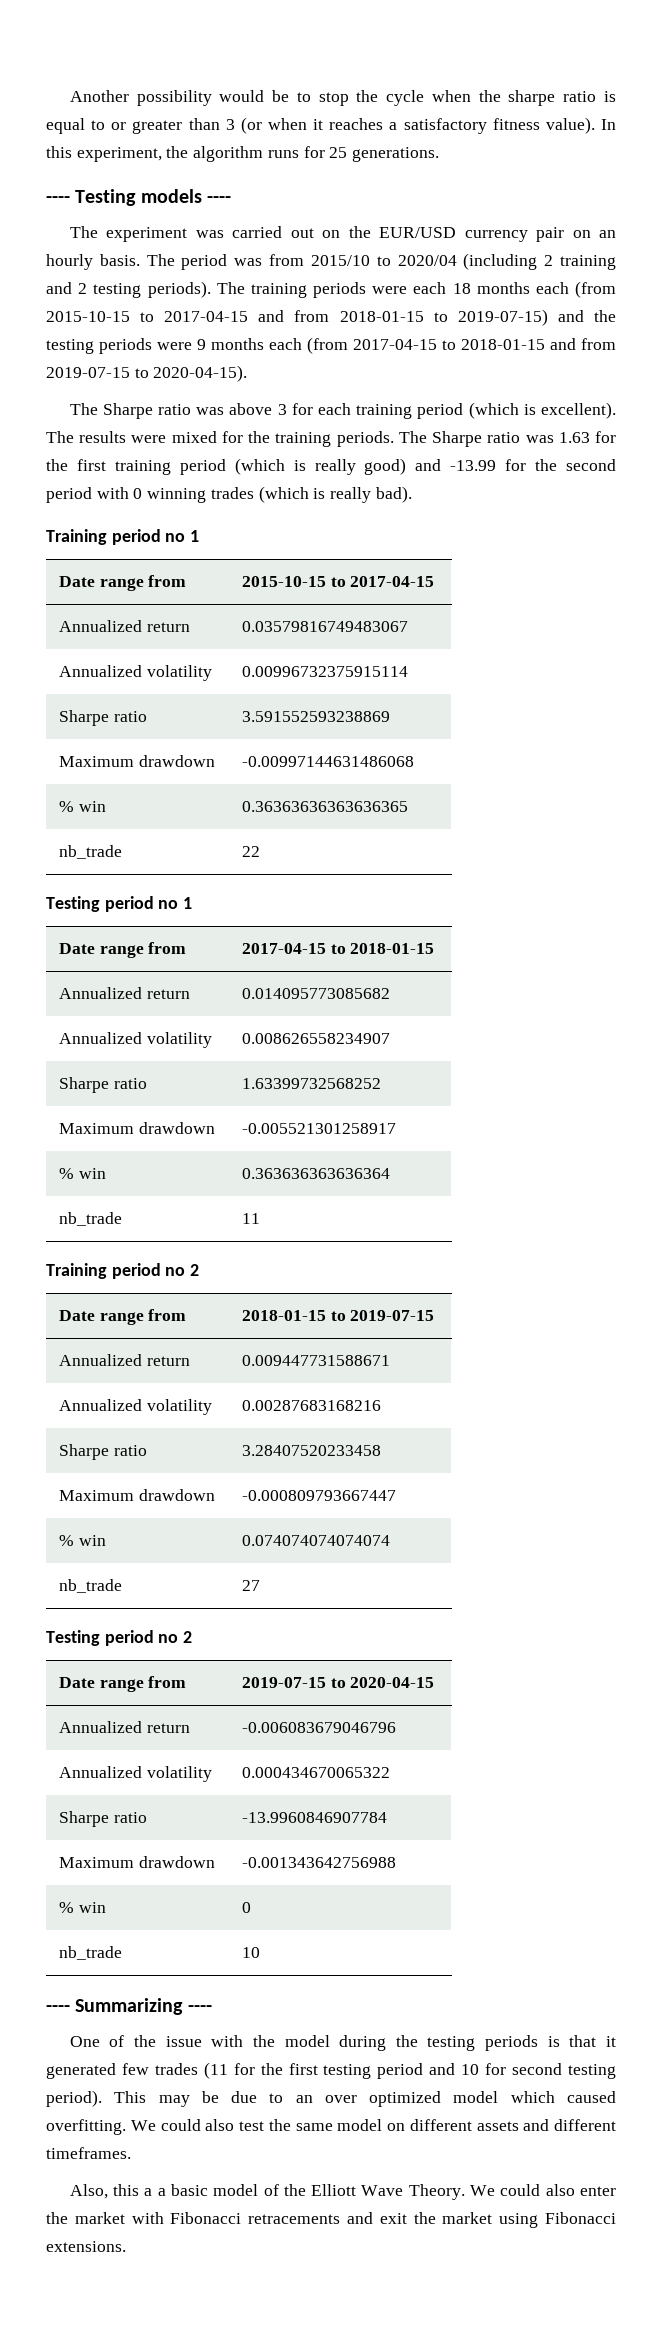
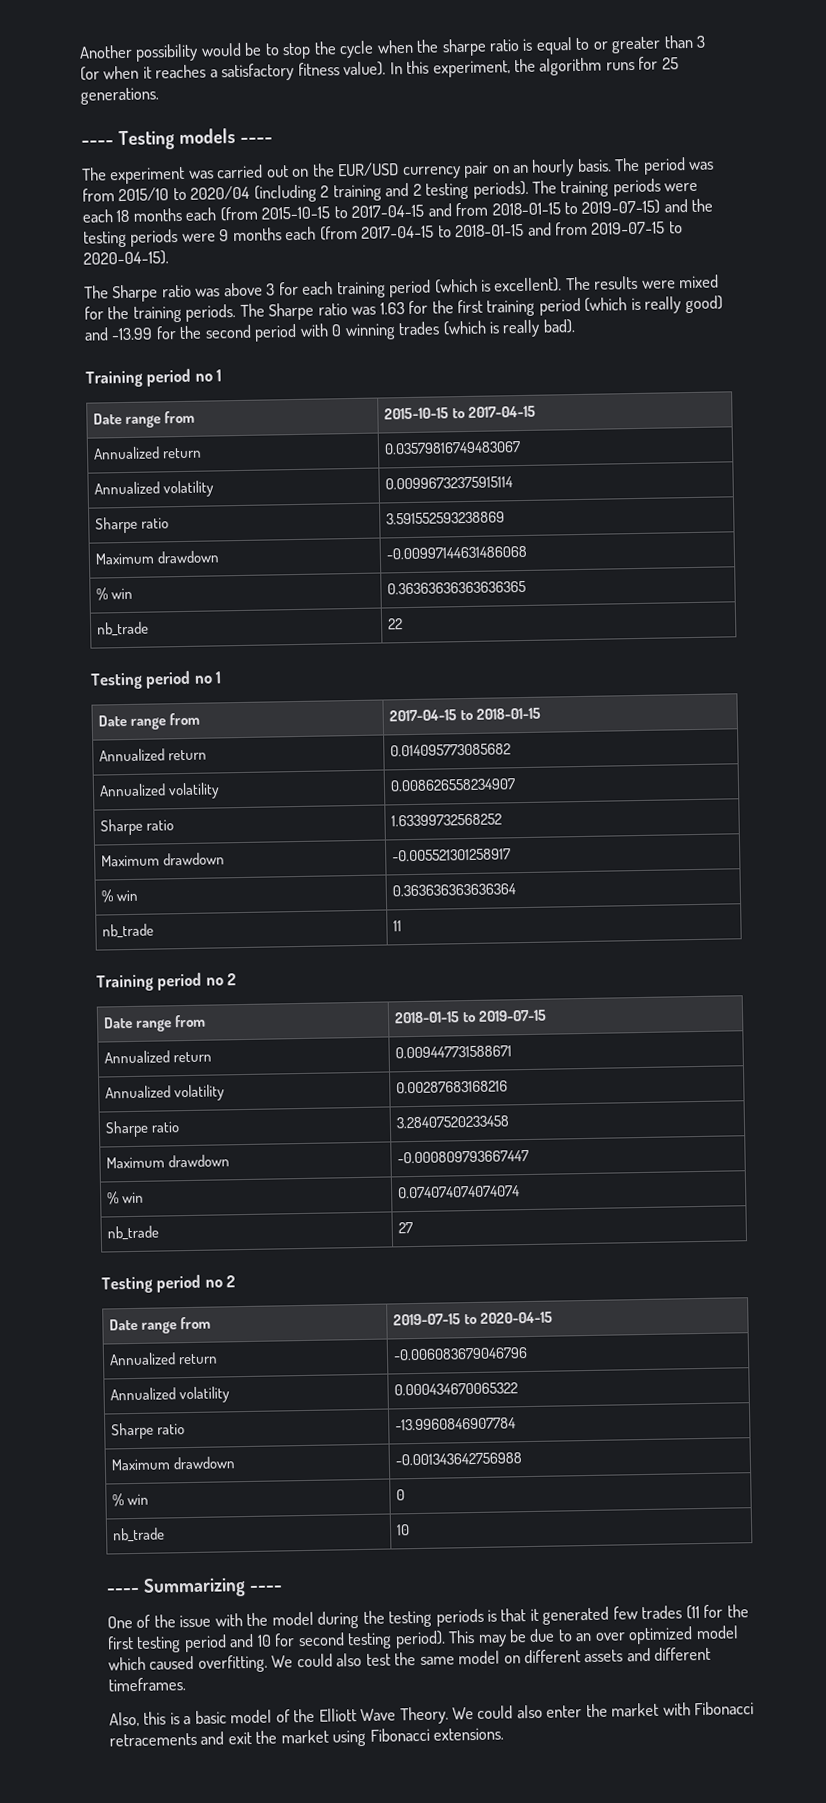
[144,2188,153,2196] a -> [169,1712,180,1725] is

